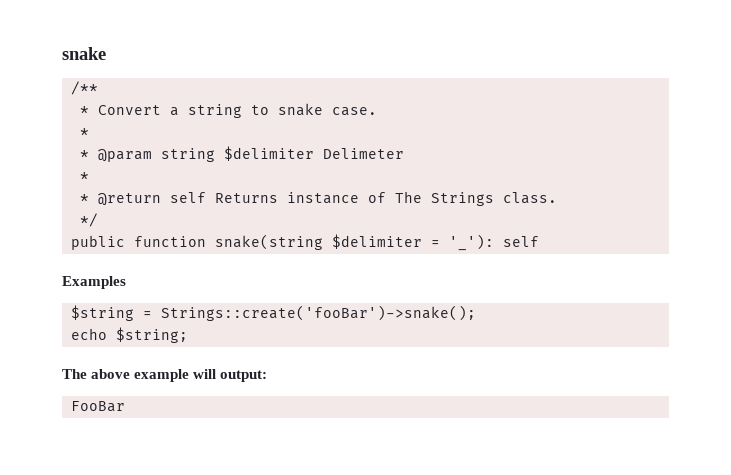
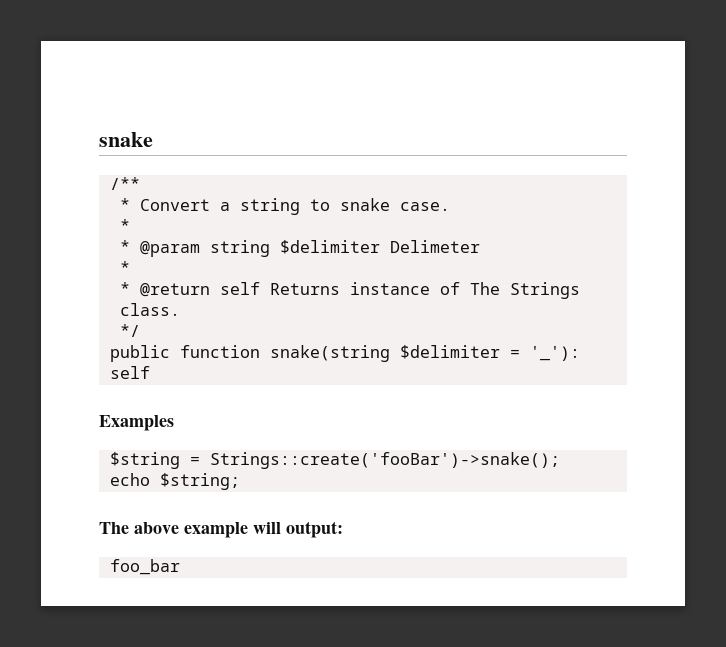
[70,401,125,412] FooBar -> [109,559,180,575] foo_bar

